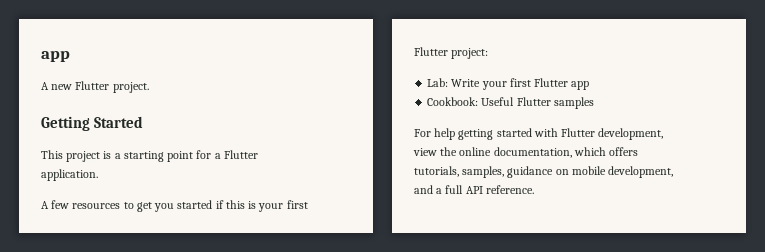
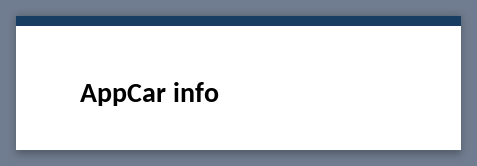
[41,51,70,62] [41,81,149,93] [41,116,144,131] [41,150,258,162] [41,169,98,181] [41,200,308,212] [414,47,489,59] [427,78,590,90] [427,97,594,109] [414,128,664,140] [413,147,639,158] [414,166,674,178] [414,185,534,194] app // A new Flutter project. // Getting Started // This project is a starting point for a Flutter application. // A few resources to get you started if this is your first Flutter project: // Lab: Write your first Flutter app // Cookbook: Useful Flutter samples // For help getting started with Flutter development, view the online documentation, which offers tutorials, samples, guidance on mobile development, and a full API reference. -> [80,82,220,106] AppCar info

